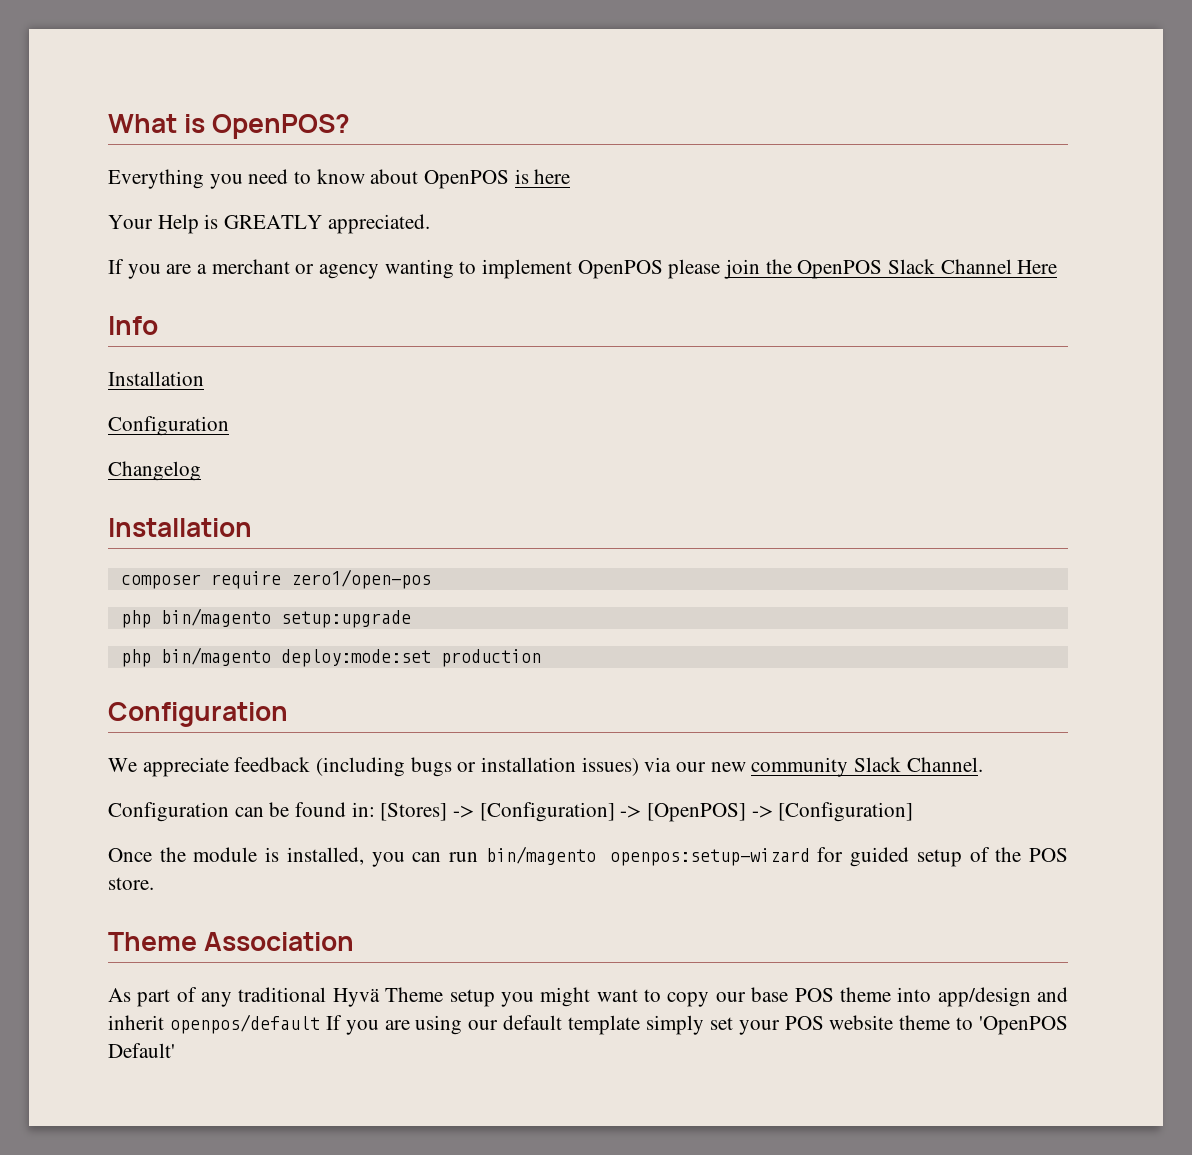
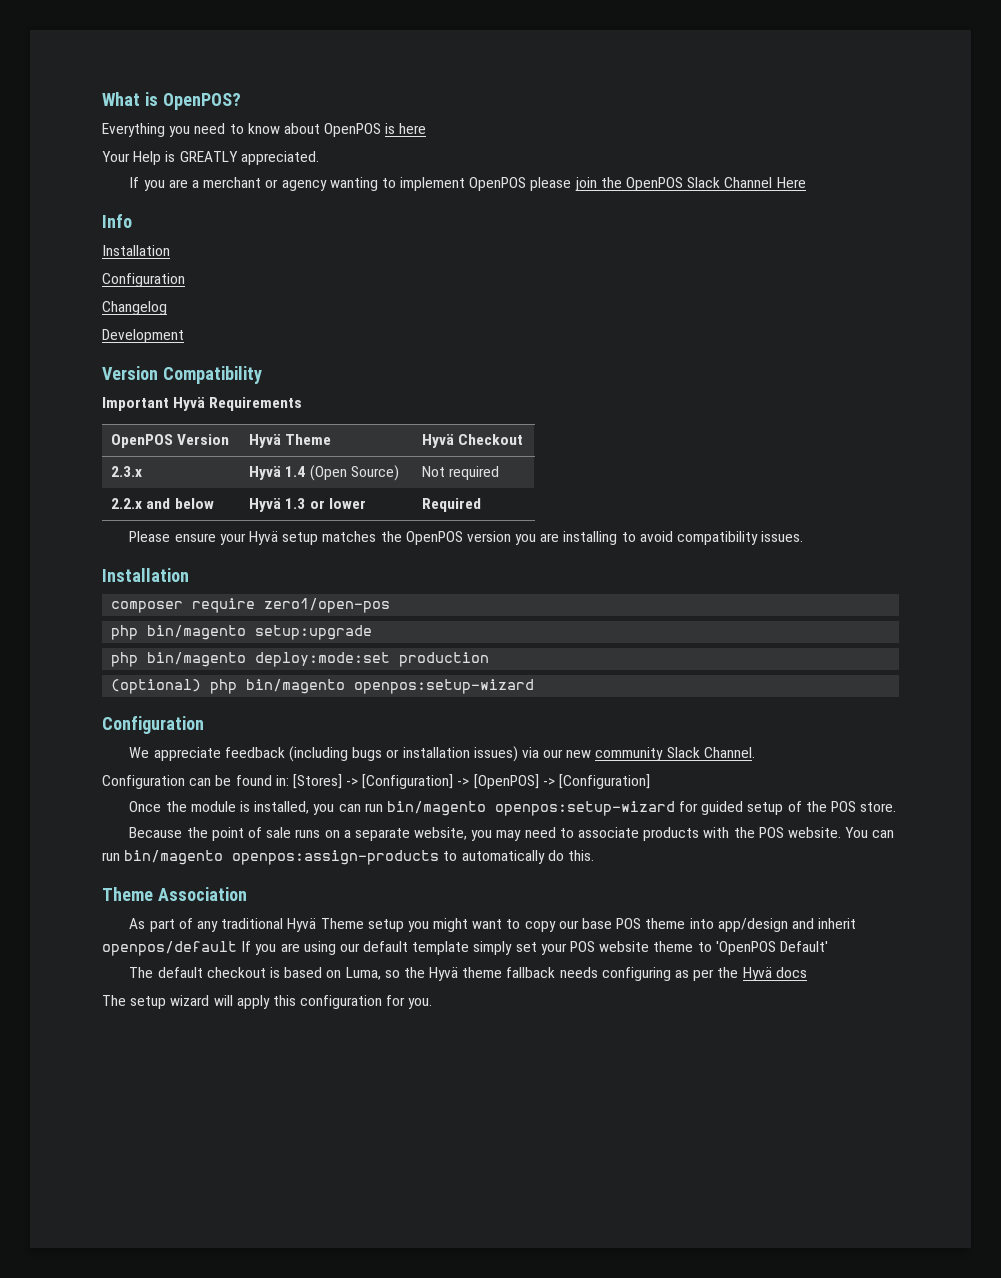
(201, 471) none -> [102,329,184,343] [102,366,262,384] [102,397,303,411] [111,434,230,448] [249,434,332,448] [422,434,524,448] [111,466,143,477] [249,465,399,481] [422,466,500,480] [111,498,214,509] [249,498,366,512] [422,498,482,512] [129,531,804,545] // Development // Version Compatibility // Important Hyvä Requirements // OpenPOS Version | Hyvä Theme | Hyvä Checkout // 2.3.x | Hyvä 1.4 (Open Source) | Not required // 2.2.x and below | Hyvä 1.3 or lower | Required // Please ensure your Hyvä setup matches the OpenPOS version you are installing to avoid compatibility issues.
(541, 658) none -> [111,679,535,694] // (optional) php bin/magento openpos:setup-wizard
(154, 883) none -> [129,827,895,841] [102,850,594,865] // Because the point of sale runs on a separate website, you may need to associate products with the POS website. You can run bin/magento openpos:assign-products to automatically do this.
(175, 1050) none -> [129,967,807,981] [102,995,433,1009] // The default checkout is based on Luma, so the Hyvä theme fallback needs configuring as per the Hyvä docs // The setup wizard will apply this configuration for you.

